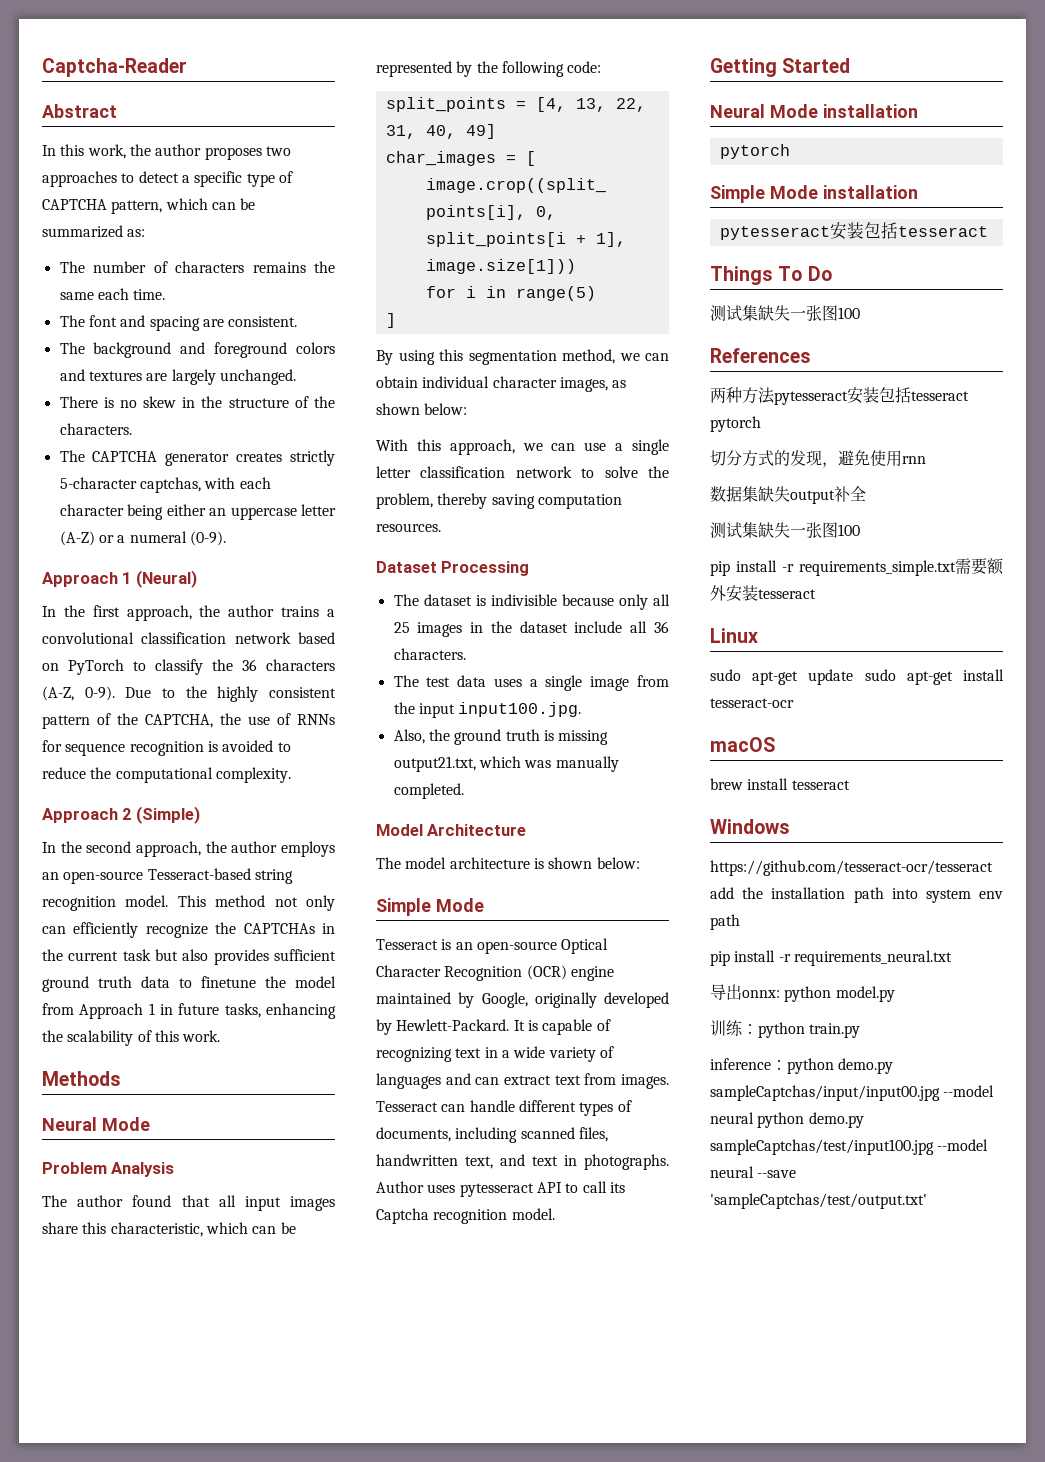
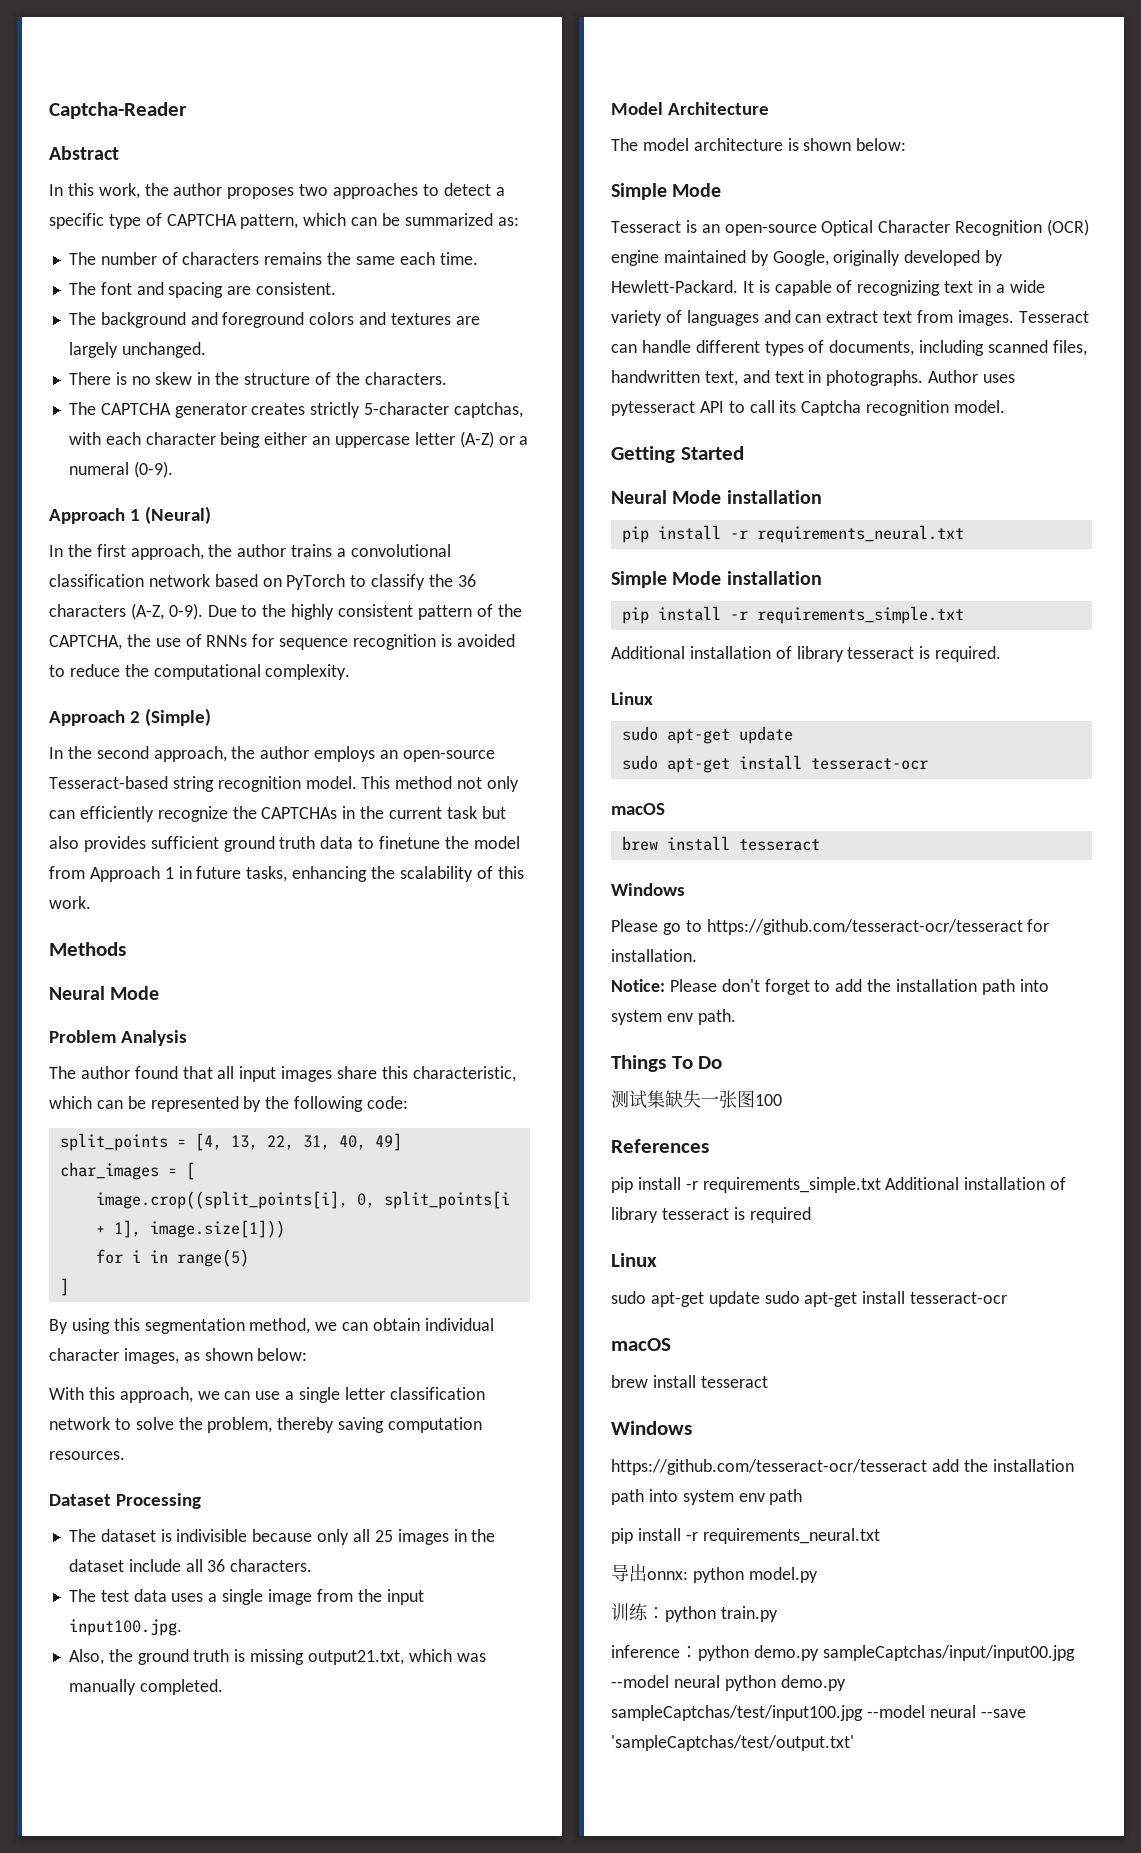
[719,144,790,159] pytorch -> [621,525,964,543] pip install -r requirements_neural.txt
[719,222,988,240] pytesseract安装包括tesseract -> [621,606,964,624] [611,646,1002,662] [611,692,653,705] [621,726,793,744] [621,755,928,773] [611,803,665,815] [621,836,820,851] [611,883,685,896] [611,919,1050,935] [611,949,697,962] [611,979,1049,995] [611,1009,736,1025] pip install -r requirements_simple.txt // Additional installation of library tesseract is required. // Linux // sudo apt-get update // sudo apt-get install tesseract-ocr // macOS // brew install tesseract // Windows // Please go to https://github.com/tesseract-ocr/tesseract for installation. // Notice: Please don't forget to add the installation path into system env path.
[710,387,969,405] [710,416,761,432] [710,450,926,468] [710,486,866,504] [710,522,860,538] [710,558,1004,576] [710,585,816,602] // 两种方法pytesseract安装包括tesseract pytorch // 切分方式的发现，避免使用rnn // 数据集缺失output补全 // 测试集缺失一张图100 // pip install -r requirements_simple.txt需要额外安装tesseract -> [611,1177,1067,1193] [611,1207,811,1223] // pip install -r requirements_simple.txt Additional installation of library tesseract is required

